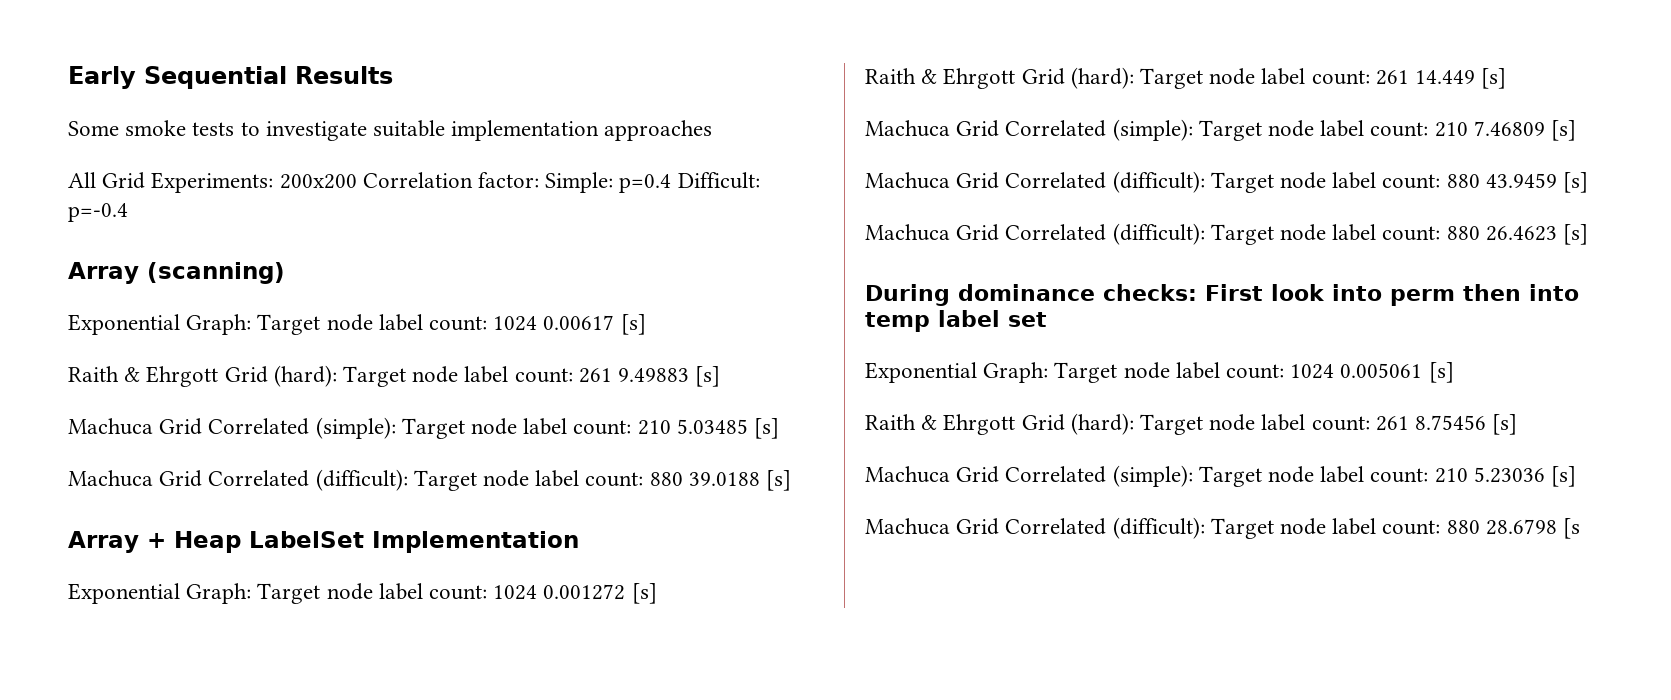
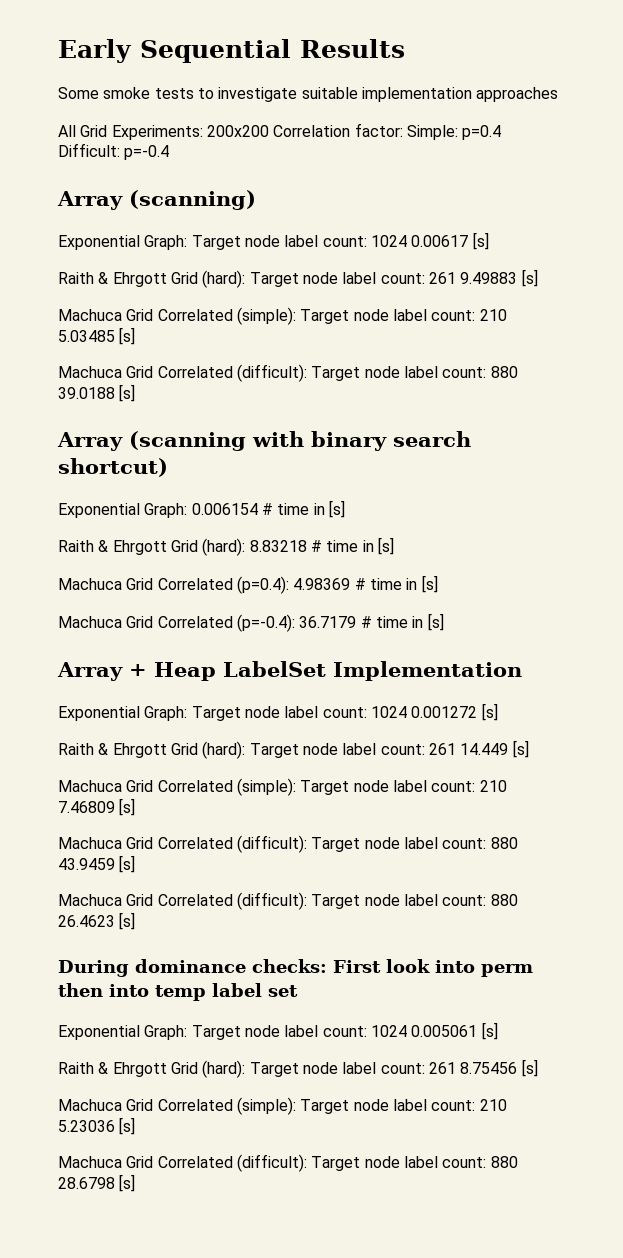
(792, 480) none -> [57,431,471,451] [58,458,168,477] [58,500,345,518] [58,537,394,556] [58,575,438,594] [58,613,444,632] // Array (scanning with binary search shortcut) // Exponential Graph: 0.006154 # time in [s] // Raith & Ehrgott Grid (hard): 8.83218 # time in [s] // Machuca Grid Correlated (p=0.4): 4.98369 # time in [s] // Machuca Grid Correlated (p=-0.4): 36.7179 # time in [s]
[1563,518,1581,539] [s -> [119,1174,136,1192] [s]

